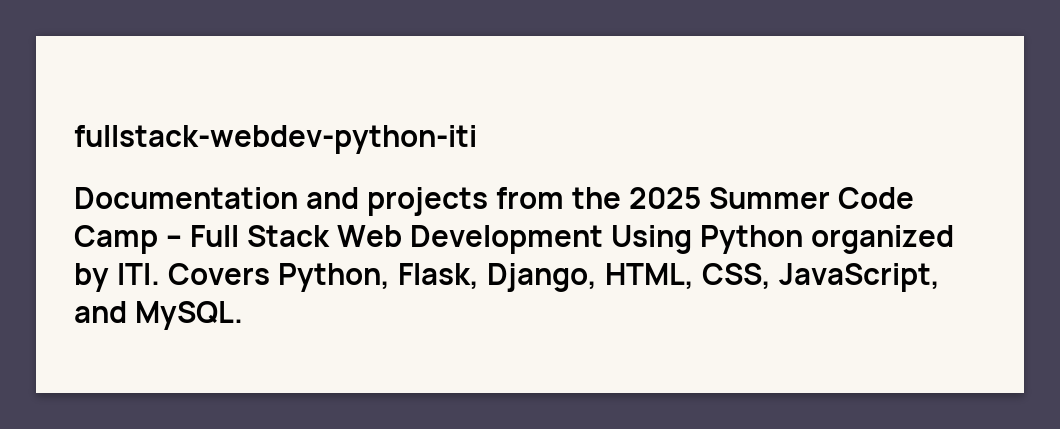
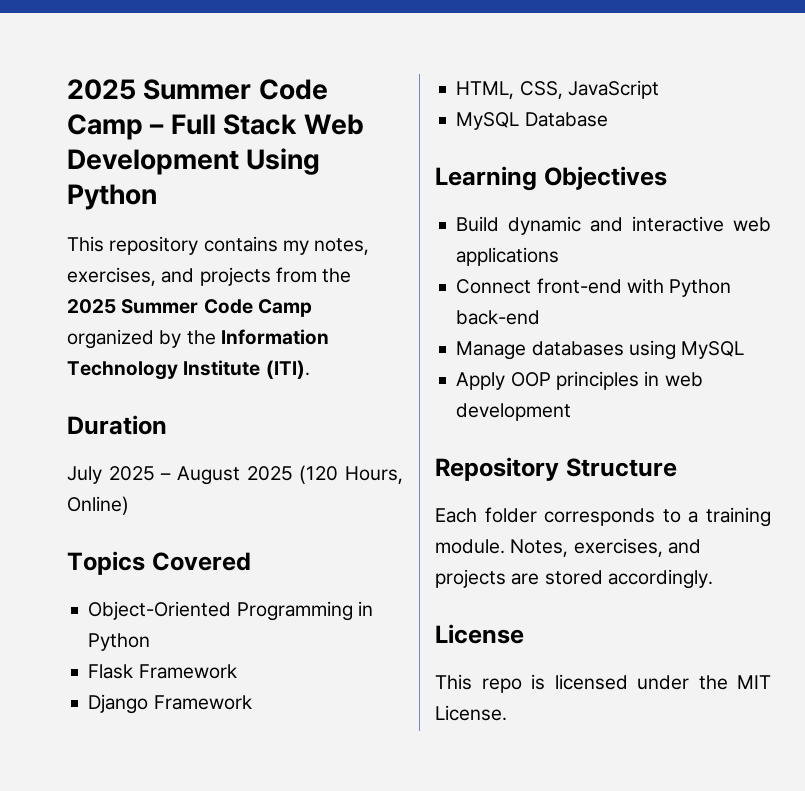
[74,125,477,154] [74,187,621,216] fullstack-webdev-python-iti // Documentation and projects from the -> (67, 89) none
[810,225,954,254] [74,263,940,292] [74,301,243,330] organized by ITI. Covers Python, Flask, Django, HTML, CSS, JavaScript, and MySQL. -> [67,236,370,255] [67,267,352,286] [67,299,312,317] [67,329,329,349] [67,360,310,380] [67,415,167,435] [67,465,403,485] [67,496,129,515] [67,551,251,575] [88,601,373,621] [88,633,151,651] [88,664,237,679] [88,694,252,714] [456,80,659,99] [456,112,608,130] [435,166,667,191] [456,216,771,235] [456,247,560,266] [456,278,732,297] [456,310,541,325] [456,340,745,360] [456,371,703,390] [456,403,572,421] [435,457,677,481] [435,507,771,527] [435,538,701,557] [435,569,713,589] [435,624,524,644] [435,674,771,693] [435,705,507,721] // This repository contains my notes, exercises, and projects from the 2025 Summer Code Camp organized by the Information Technology Institute (ITI). // Duration // July 2025 – August 2025 (120 Hours, Online) // Topics Covered // Object-Oriented Programming in Python // Flask Framework // Django Framework // HTML, CSS, JavaScript // MySQL Database // Learning Objectives // Build dynamic and interactive web applications // Connect front-end with Python back-end // Manage databases using MySQL // Apply OOP principles in web development // Repository Structure // Each folder corresponds to a training module. Notes, exercises, and projects are stored accordingly. // License // This repo is licensed under the MIT License.

